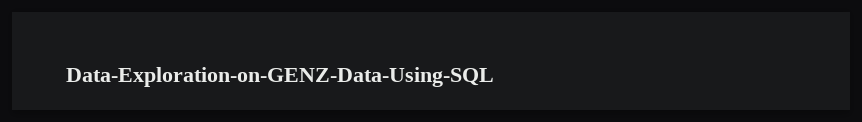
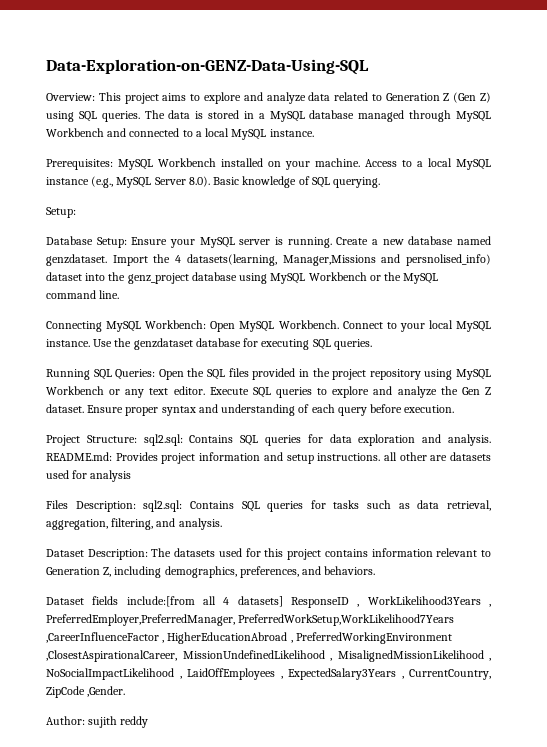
(494, 77) none -> [46,92,491,104] [46,110,491,122] [46,128,314,140] [46,158,491,170] [46,176,381,188] [46,207,76,218] [46,236,492,248] [46,254,491,266] [46,272,439,284] [46,290,120,299] [46,320,492,332] [46,338,372,350] [46,368,492,380] [46,386,492,398] [46,404,455,416] [46,434,492,446] [46,452,491,464] [46,470,132,482] [46,500,491,512] [46,518,222,530] [46,548,492,560] [46,566,376,578] [46,596,491,608] [46,614,455,626] [46,632,452,644] [46,650,491,662] [46,668,491,680] [46,686,126,698] [46,716,149,728] // Overview: This project aims to explore and analyze data related to Generation Z (Gen Z) using SQL queries. The data is stored in a MySQL database managed through MySQL Workbench and connected to a local MySQL instance. // Prerequisites: MySQL Workbench installed on your machine. Access to a local MySQL instance (e.g., MySQL Server 8.0). Basic knowledge of SQL querying. // Setup: // Database Setup: Ensure your MySQL server is running. Create a new database named genzdataset. Import the 4 datasets(learning, Manager,Missions and persnolised_info) dataset into the genz_project database using MySQL Workbench or the MySQL command line. // Connecting MySQL Workbench: Open MySQL Workbench. Connect to your local MySQL instance. Use the genzdataset database for executing SQL queries. // Running SQL Queries: Open the SQL files provided in the project repository using MySQL Workbench or any text editor. Execute SQL queries to explore and analyze the Gen Z dataset. Ensure proper syntax and understanding of each query before execution. // Project Structure: sql2.sql: Contains SQL queries for data exploration and analysis. README.md: Provides project information and setup instructions. all other are datasets used for analysis // Files Description: sql2.sql: Contains SQL queries for tasks such as data retrieval, aggregation, filtering, and analysis. // Dataset Description: The datasets used for this project contains information relevant to Generation Z, including demographics, preferences, and behaviors. // Dataset fields include:[from all 4 datasets] ResponseID , WorkLikelihood3Years , PreferredEmployer,PreferredManager, PreferredWorkSetup,WorkLikelihood7Years ,CareerInfluenceFactor , HigherEducationAbroad , PreferredWorkingEnvironment ,ClosestAspirationalCareer, MissionUndefinedLikelihood , MisalignedMissionLikelihood , NoSocialImpactLikelihood , LaidOffEmployees , ExpectedSalary3Years , CurrentCountry, ZipCode ,Gender. // Author: sujith reddy

